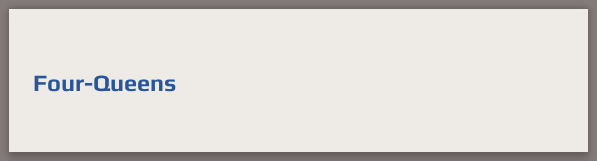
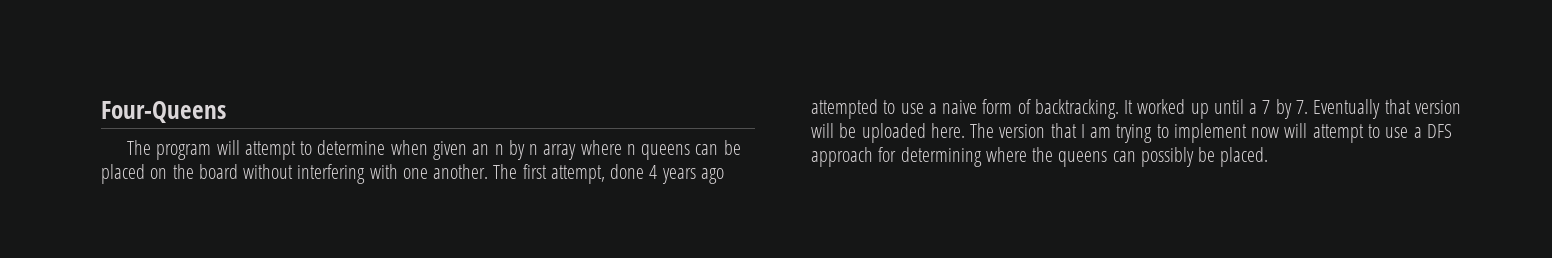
(176, 83) none -> [127,140,741,160] [101,164,724,184] [811,99,1461,119] [811,123,1452,143] [811,147,1269,167] // The program will attempt to determine when given an n by n array where n queens can be placed on the board without interfering with one another. The first attempt, done 4 years ago attempted to use a naive form of backtracking. It worked up until a 7 by 7. Eventually that version will be uploaded here. The version that I am trying to implement now will attempt to use a DFS approach for determining where the queens can possibly be placed.

